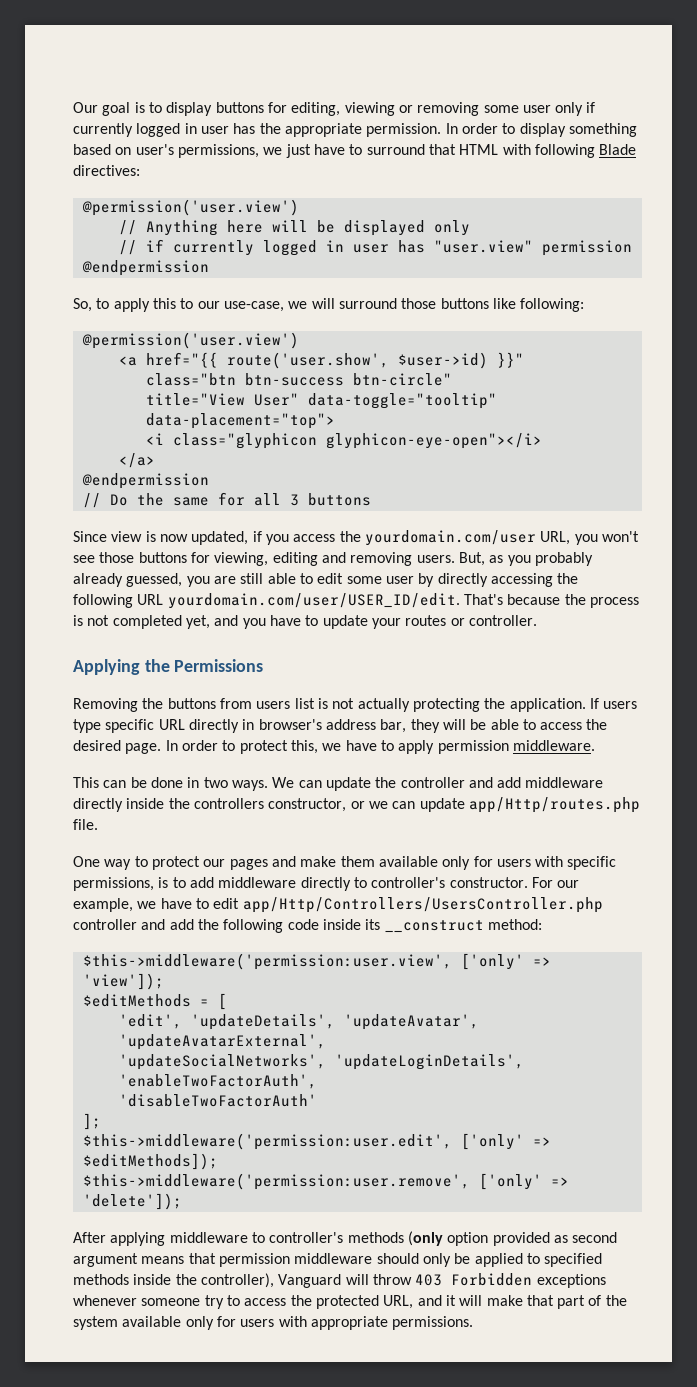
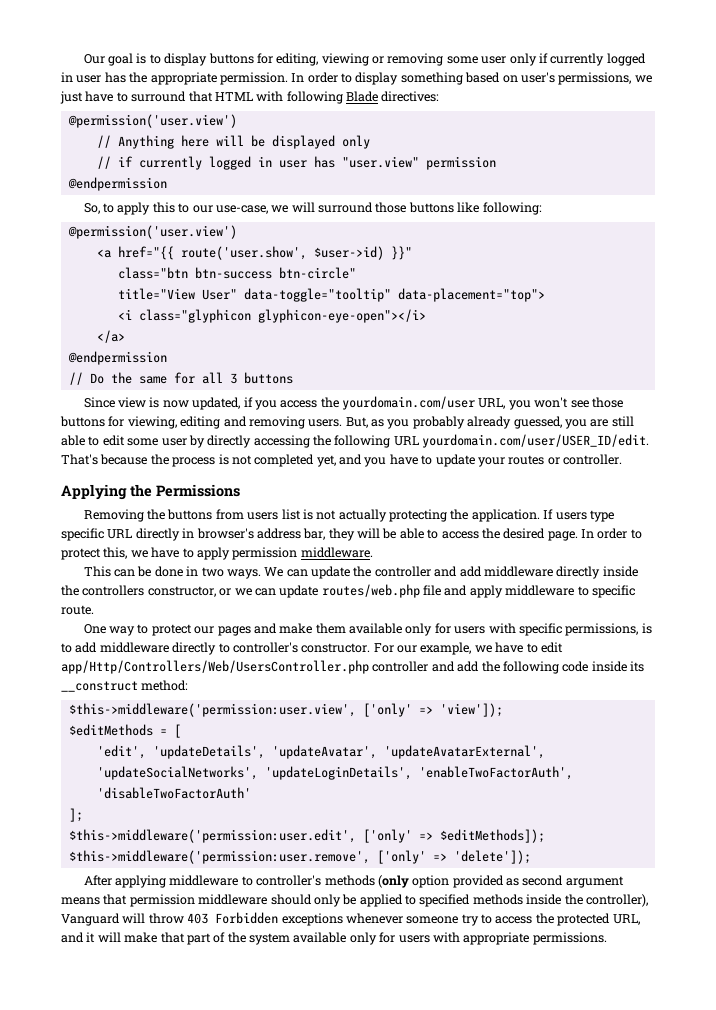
[468,797,640,813] [73,819,98,830] app/Http/routes.php file. -> [321,584,635,598] [61,605,94,615] routes/web.php file and apply middleware to specific route.
[242,897,603,913] app/Http/Controllers/UsersController.php -> [61,660,369,674] app/Http/Controllers/Web/UsersController.php

